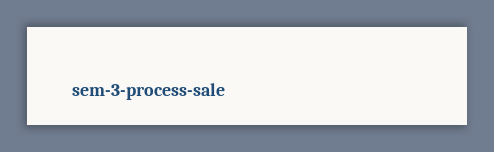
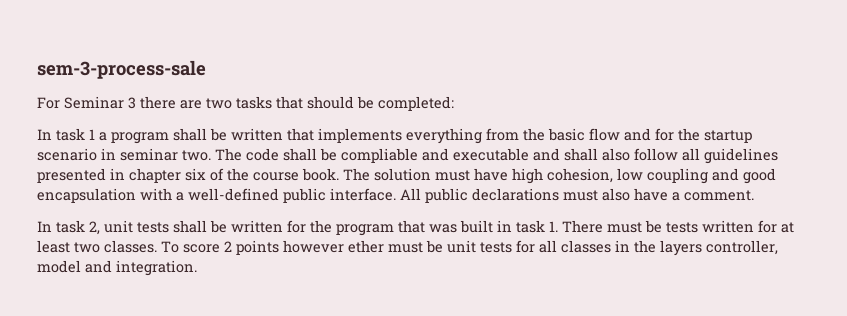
(225, 91) none -> [37,96,454,111] [37,128,752,144] [37,148,778,164] [37,168,776,184] [37,188,754,203] [37,220,794,236] [37,240,778,256] [37,260,197,276] // For Seminar 3 there are two tasks that should be completed: // In task 1 a program shall be written that implements everything from the basic flow and for the startup scenario in seminar two. The code shall be compliable and executable and shall also follow all guidelines presented in chapter six of the course book. The solution must have high cohesion, low coupling and good encapsulation with a well-defined public interface. All public declarations must also have a comment. // In task 2, unit tests shall be written for the program that was built in task 1. There must be tests written for at least two classes. To score 2 points however ether must be unit tests for all classes in the layers controller, model and integration.

